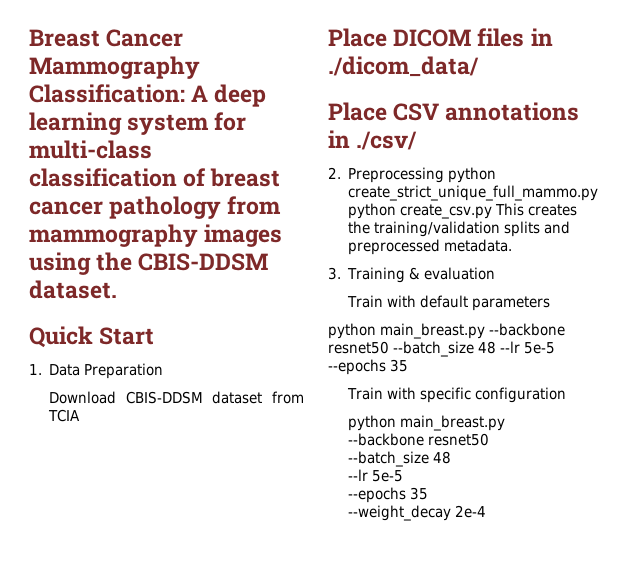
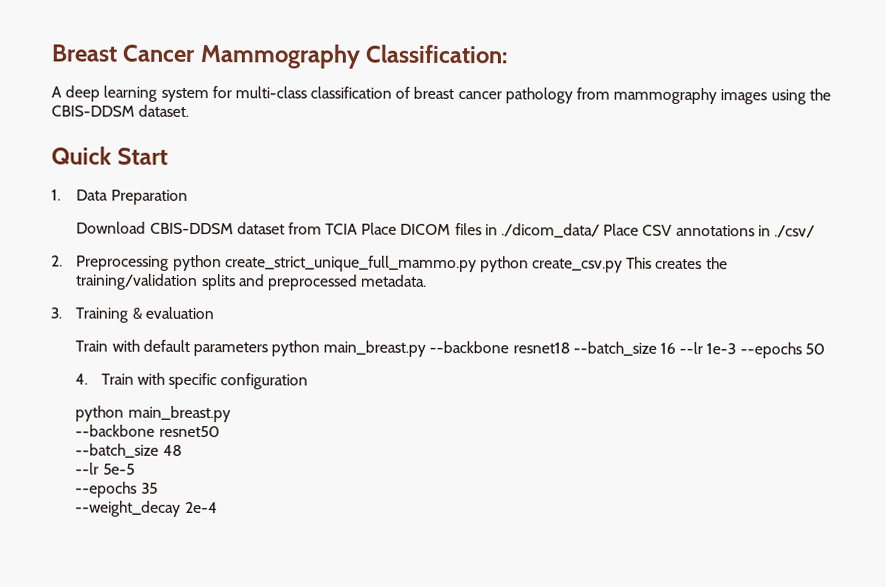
(185, 93) none -> (509, 54) //
(81, 415) // -> (359, 229) none
(479, 66) // -> (601, 230) none
(551, 303) // -> (268, 349) none
[328,341,555,357] [328,359,408,375] resnet50 --batch_size 48 --lr 5e-5 --epochs 35 // -> [512,341,825,359] [75,373,89,385] resnet18 --batch_size 16 --lr 1e-3 --epochs 50 // 4.

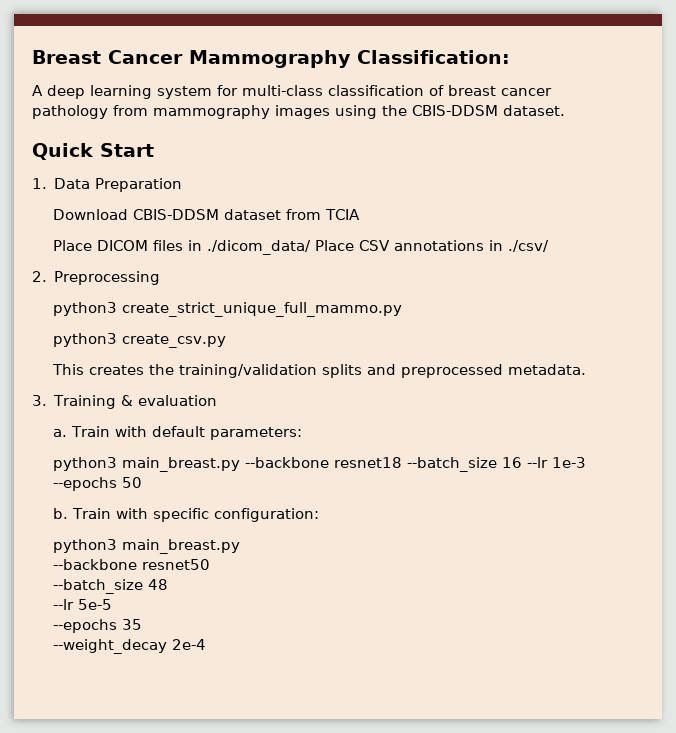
(359, 229) none -> (360, 214) //
[172,254,222,272] python -> [52,302,117,316] // python3
[479,256,529,273] python -> [52,333,117,347] // python3
(624, 265) none -> (226, 341) //
(214, 313) none -> [52,429,67,437] a.
[192,340,321,357] parameters python -> [209,427,302,440] [52,457,117,471] parameters: // python3
[75,373,89,385] 4. -> [52,508,68,519] b.
[220,373,309,390] [75,405,125,422] configuration // python -> [213,508,319,522] [52,539,117,553] configuration: // python3

